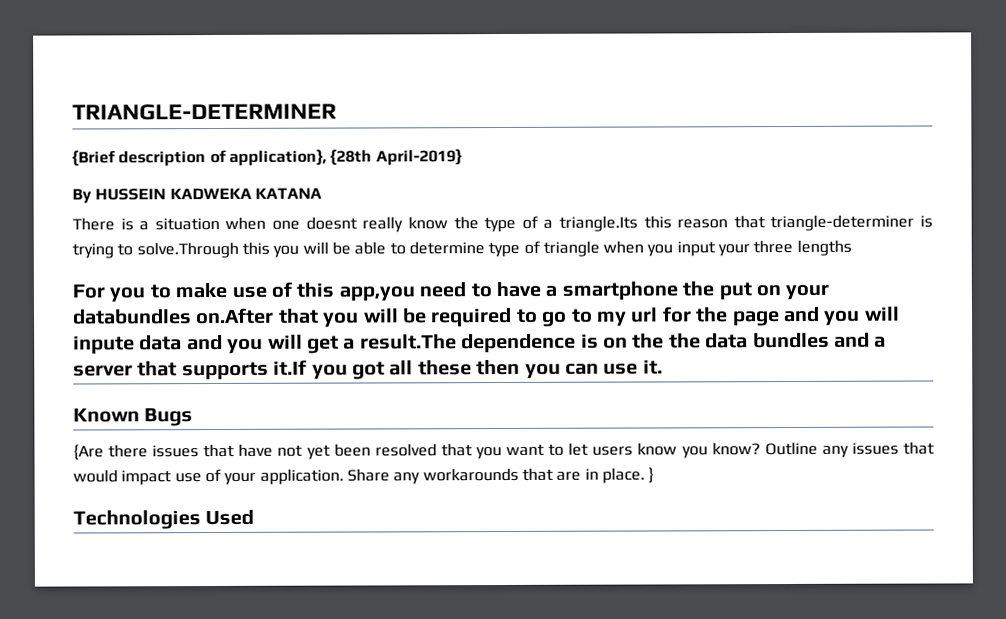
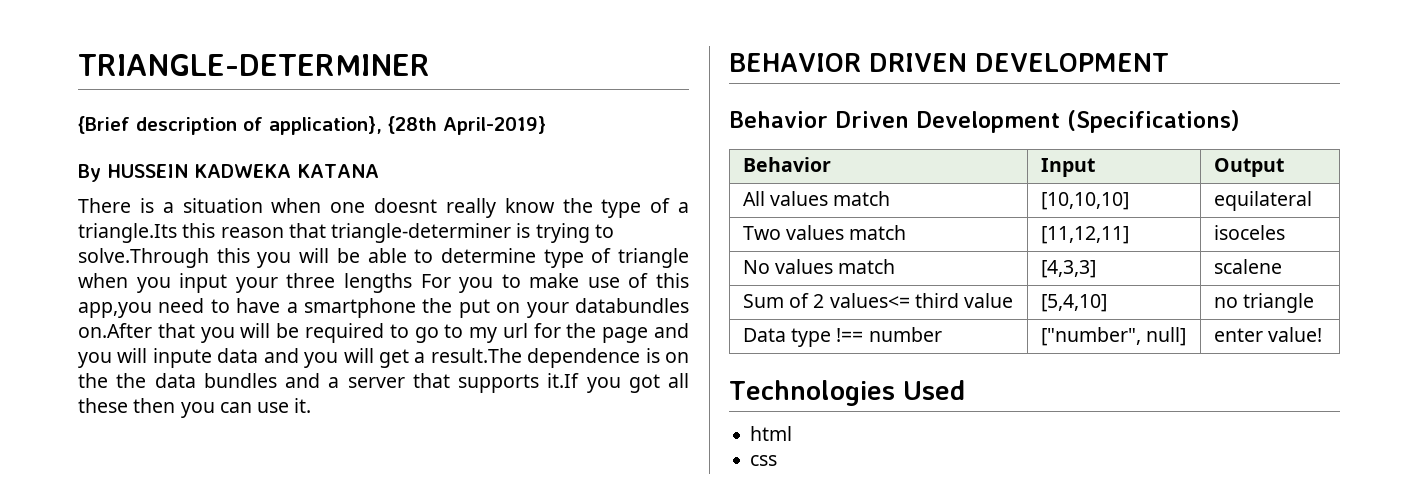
(852, 247) // -> (412, 283) none
[73,408,194,427] [73,441,935,461] [73,467,655,486] Known Bugs // {Are there issues that have not yet been resolved that you want to let users know you know? Outline any issues that would impact use of your application. Share any workarounds that are in place. } -> [729,53,1169,72] [729,110,1240,133] [742,157,831,172] [1040,158,1095,177] [1213,158,1284,177] [742,191,891,206] [1040,192,1129,210] [1213,191,1312,211] [742,225,907,240] [1040,226,1129,244] [1213,225,1285,240] [742,259,896,274] [1040,260,1096,278] [1213,259,1282,274] [742,293,1014,308] [1040,294,1107,312] [1213,293,1315,313] [742,327,942,347] [1040,327,1187,346] [1213,327,1323,342] BEHAVIOR DRIVEN DEVELOPMENT // Behavior Driven Development (Specifications) // Behavior | Input | Output // All values match | [10,10,10] | equilateral // Two values match | [11,12,11] | isoceles // No values match | [4,3,3] | scalene // Sum of 2 values<= third value | [5,4,10] | no triangle // Data type !== number | ["number", null] | enter value!
(255, 517) none -> [750,426,793,441] [750,455,778,466] // html // css

